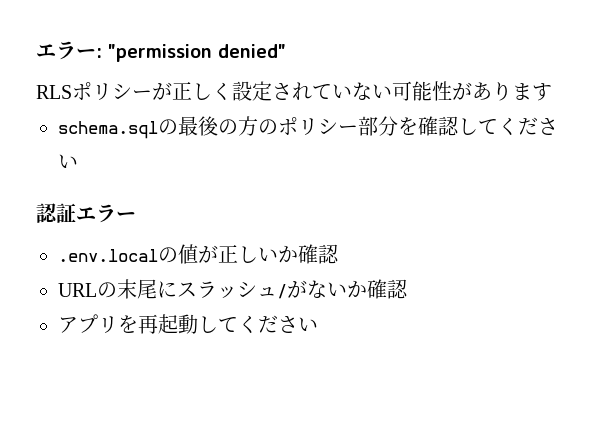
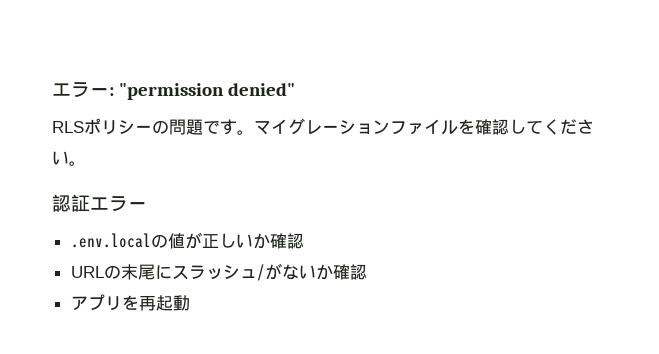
[152,81,552,101] [58,116,398,139] が正しく設定されていない可能性があります // schema.sqlの最後の方のポリシー部分 -> [152,118,458,135] の問題です。マイグレーションファイル
(78, 161) none -> [69,161,86,166] 。
[198,315,318,333] してください -> (190, 303) none

